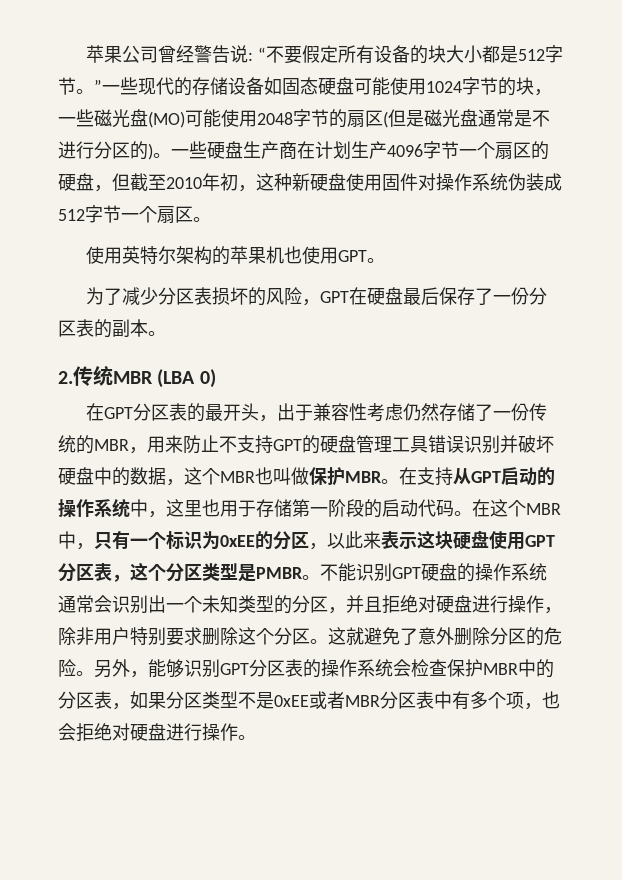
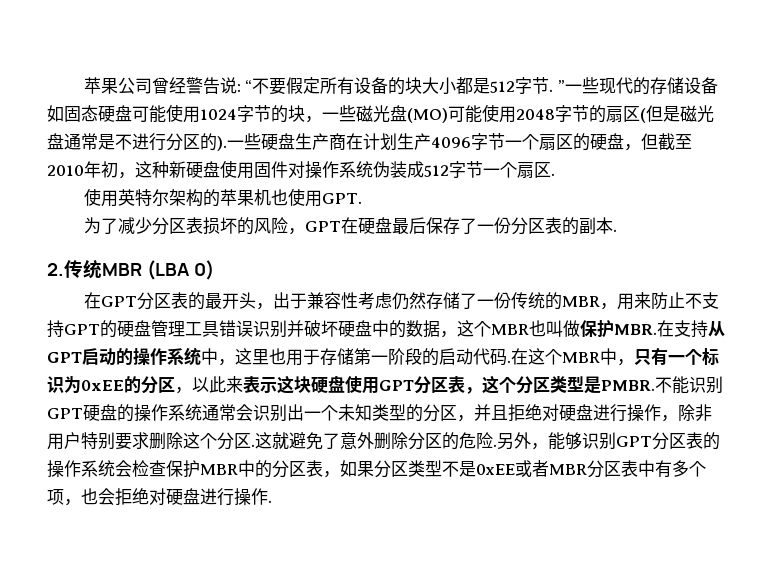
[76,89,94,94] 。 -> [549,89,554,92] .
[148,143,171,160] )。 -> [217,136,227,151] ).
[193,217,211,222] 。 -> [551,173,555,176] .
[337,250,385,263] GPT。 -> [321,193,362,204] GPT.
[148,331,166,336] 。 -> [612,229,617,232] .
[345,471,399,484] MBR。 -> [614,324,657,335] MBR.
[454,511,472,516] 。 -> [507,360,511,363] .
[256,567,320,580] PMBR。 -> [601,380,655,391] PMBR.
[310,639,328,644] 。 -> [251,444,255,447] .
[76,671,94,676] 。 -> [493,444,497,447] .
[238,735,256,740] 。 -> [268,500,272,503] .

